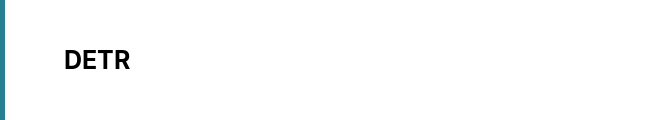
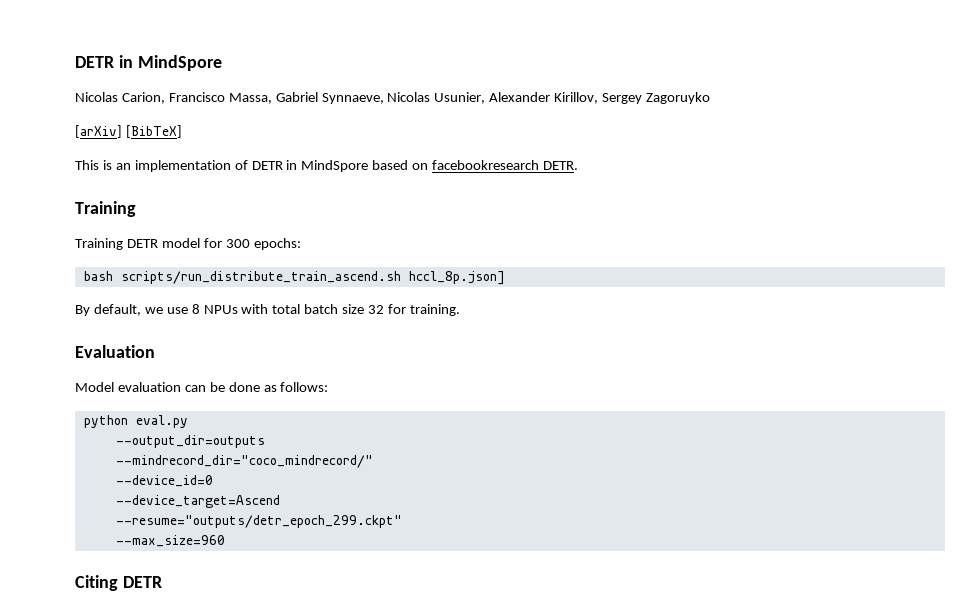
[64,50,130,69] DETR -> [75,55,222,71] [75,92,711,104] [75,125,182,138] [75,160,579,172] [75,201,136,217] [75,238,301,250] [83,271,505,285] [75,304,460,316] [75,345,155,358] [75,382,329,392] [83,415,188,428] [115,435,265,448] [115,455,373,468] [115,475,213,487] [115,495,280,508] [115,515,402,528] [115,535,225,547] [75,575,162,591] DETR in MindSpore // Nicolas Carion, Francisco Massa, Gabriel Synnaeve, Nicolas Usunier, Alexander Kirillov, Sergey Zagoruyko // [arXiv] [BibTeX] // This is an implementation of DETR in MindSpore based on facebookresearch DETR. // Training // Training DETR model for 300 epochs: // bash scripts/run_distribute_train_ascend.sh hccl_8p.json] // By default, we use 8 NPUs with total batch size 32 for training. // Evaluation // Model evaluation can be done as follows: // python eval.py // --output_dir=outputs // --mindrecord_dir="coco_mindrecord/" // --device_id=0 // --device_target=Ascend // --resume="outputs/detr_epoch_299.ckpt" // --max_size=960 // Citing DETR

